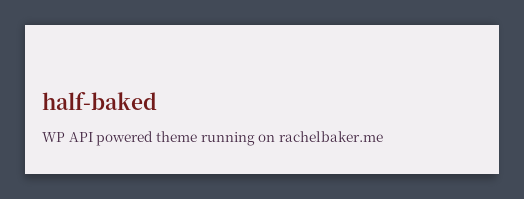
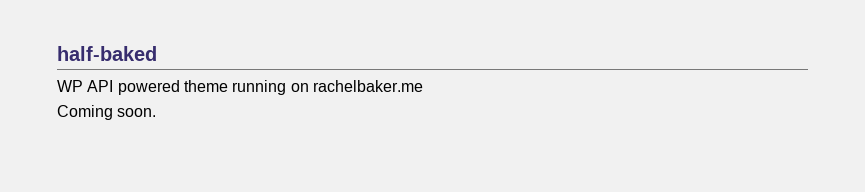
(383, 136) none -> [57,105,157,120] // Coming soon.

